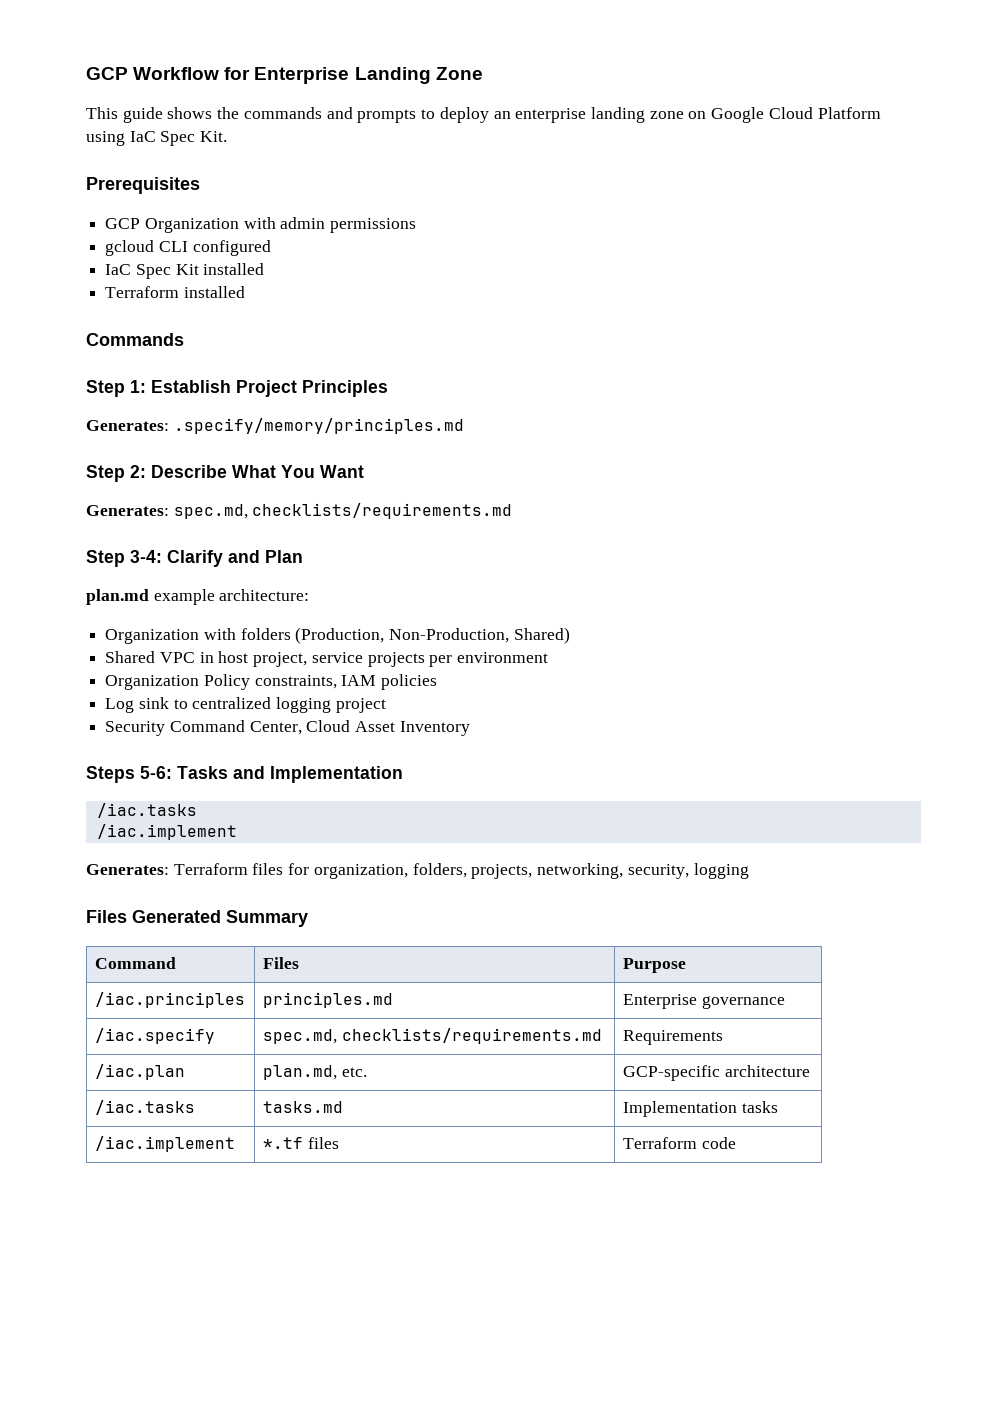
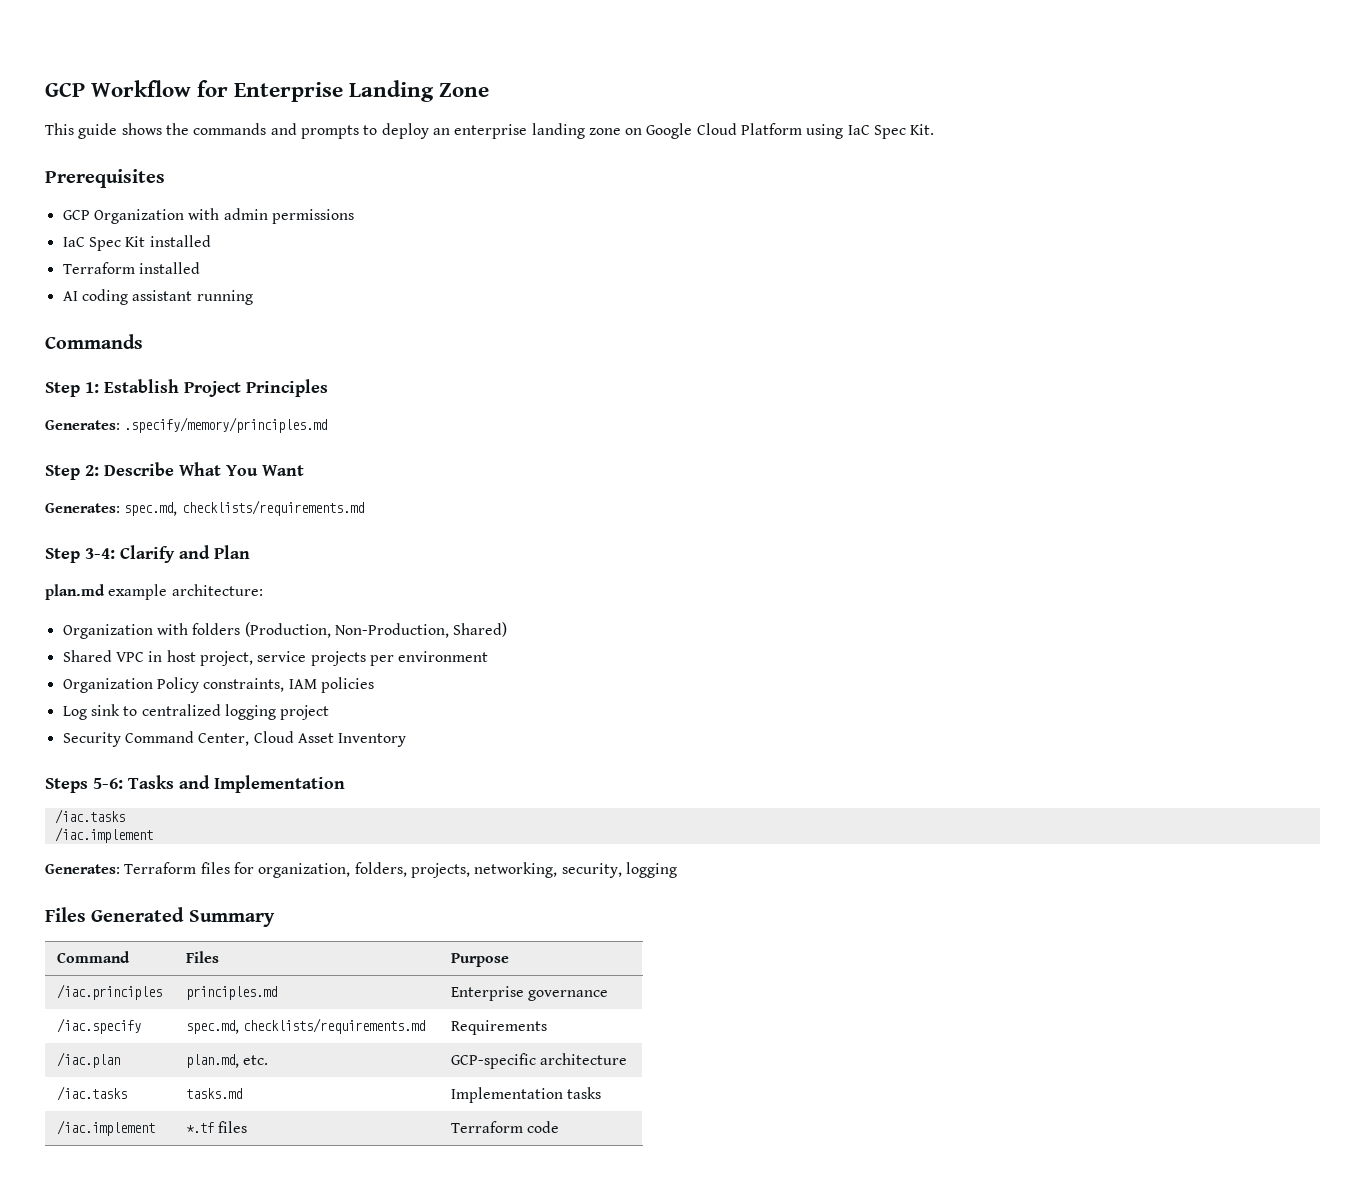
[105,240,271,256] // gcloud CLI configured -> (354, 216) none
(245, 292) none -> [62,289,253,305] // AI coding assistant running

